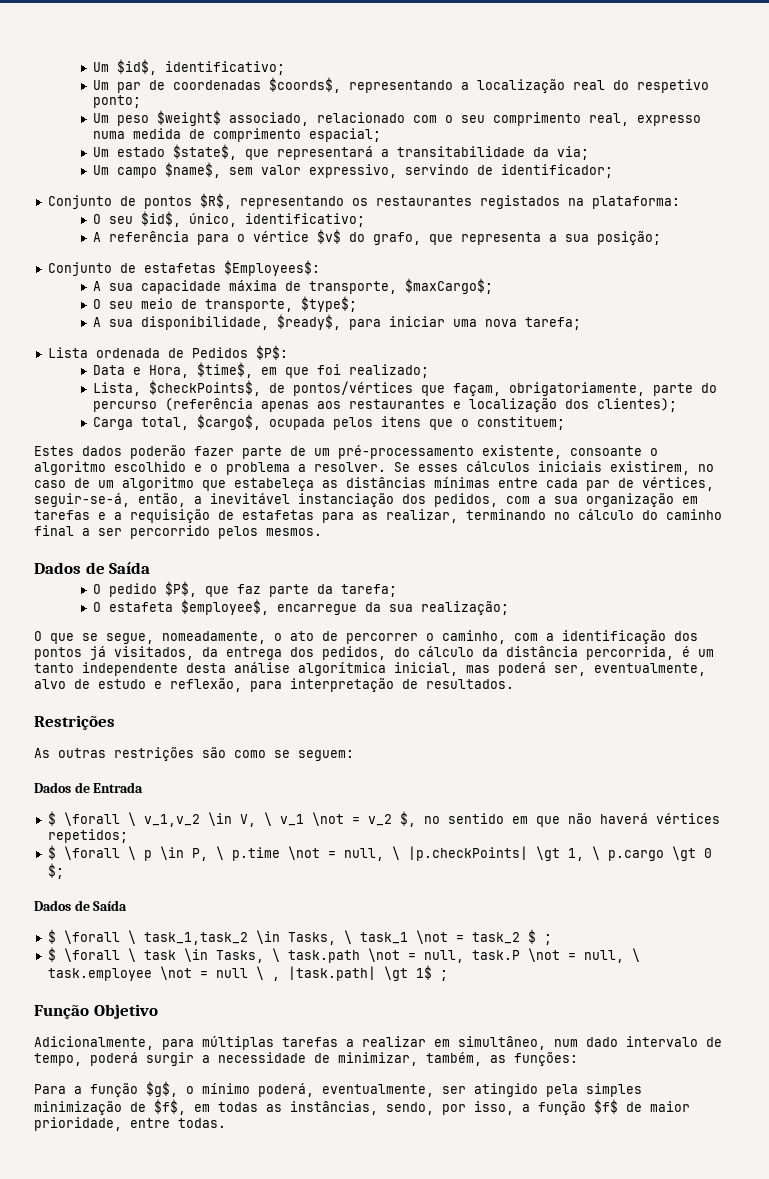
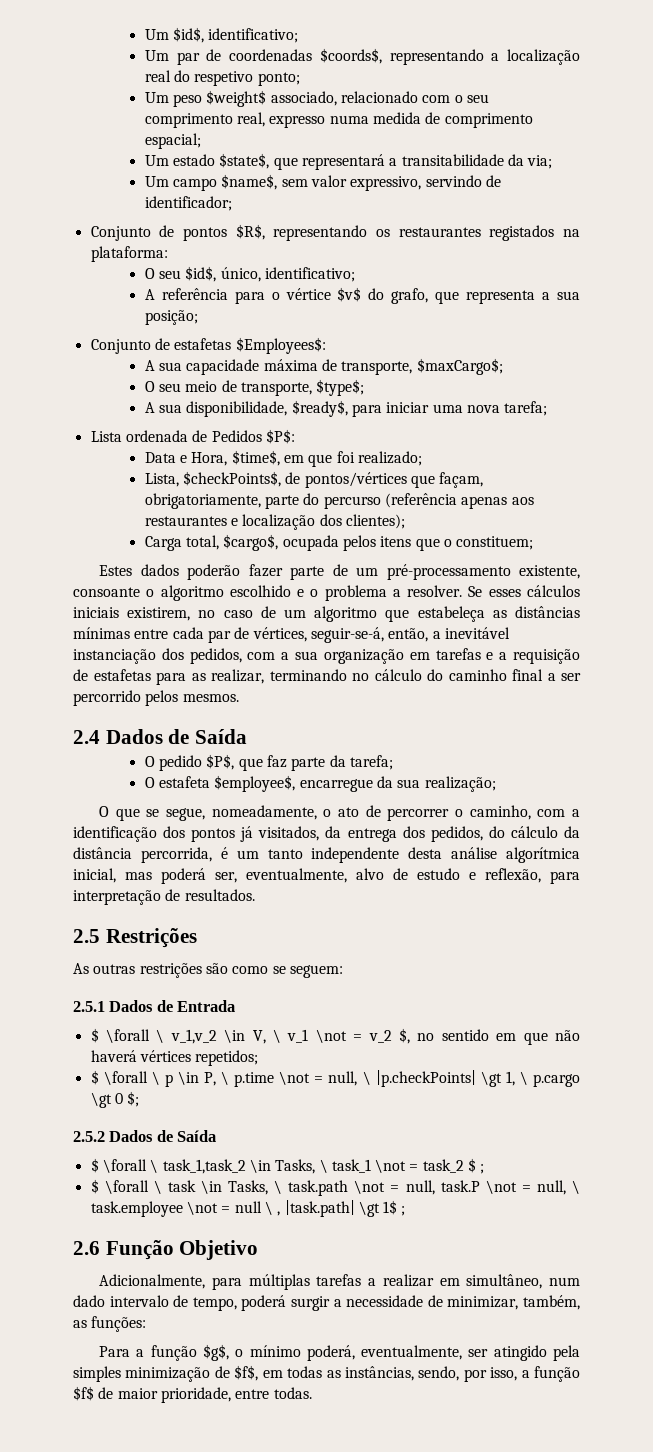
(322, 532) none -> [73,730,100,744] 2.4
(514, 684) none -> [73,929,100,943] 2.5
(354, 755) none -> [73,1001,105,1012] 2.5.1
(64, 871) none -> [73,1131,105,1142] 2.5.2
(448, 975) none -> [73,1241,100,1255] 2.6

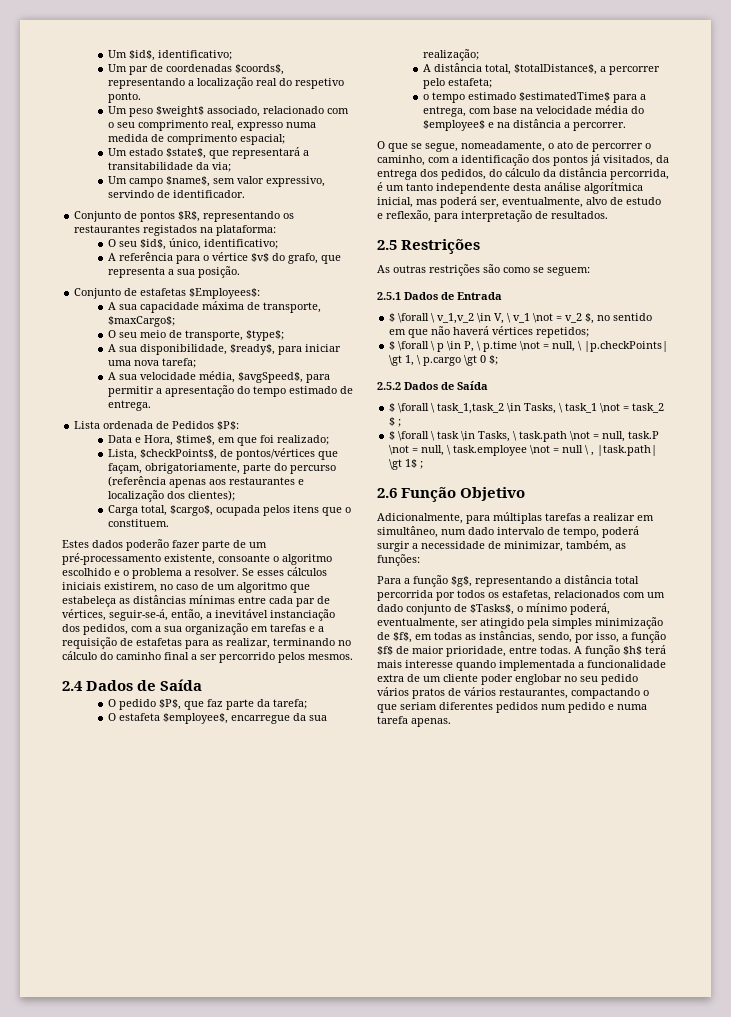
[257,72,300,86] ponto; -> [107,92,141,103] ponto.
[144,196,232,211] identificador; -> [172,190,245,198] identificador.
[144,310,198,325] posição; -> [197,266,240,278] posição.
(548, 408) none -> [107,371,330,383] [107,385,353,397] [107,400,151,411] // A sua velocidade média, $avgSpeed$, para permitir a apresentação do tempo estimado de entrega.
[456,536,534,550] constituem; -> [107,519,169,527] constituem.
(496, 784) none -> [422,63,660,75] [422,78,492,89] [422,92,646,103] [422,105,644,117] [422,119,626,131] // A distância total, $totalDistance$, a percorrer pelo estafeta; // o tempo estimado $estimatedTime$ para a entrega, com base na velocidade média do $employee$ e na distância a percorrer.
(230, 1352) none -> [475,575,639,587] [377,590,665,601] [377,604,514,615] representando a distância total percorrida por todos os estafetas, relacionados com um dado conjunto de $Tasks$,
(312, 1393) none -> [574,645,666,657] [377,660,666,671] [377,674,638,685] [377,687,649,699] [377,702,647,713] [377,716,451,727] A função $h$ terá mais interesse quando implementada a funcionalidade extra de um cliente poder englobar no seu pedido vários pratos de vários restaurantes, compactando o que seriam diferentes pedidos num pedido e numa tarefa apenas.

